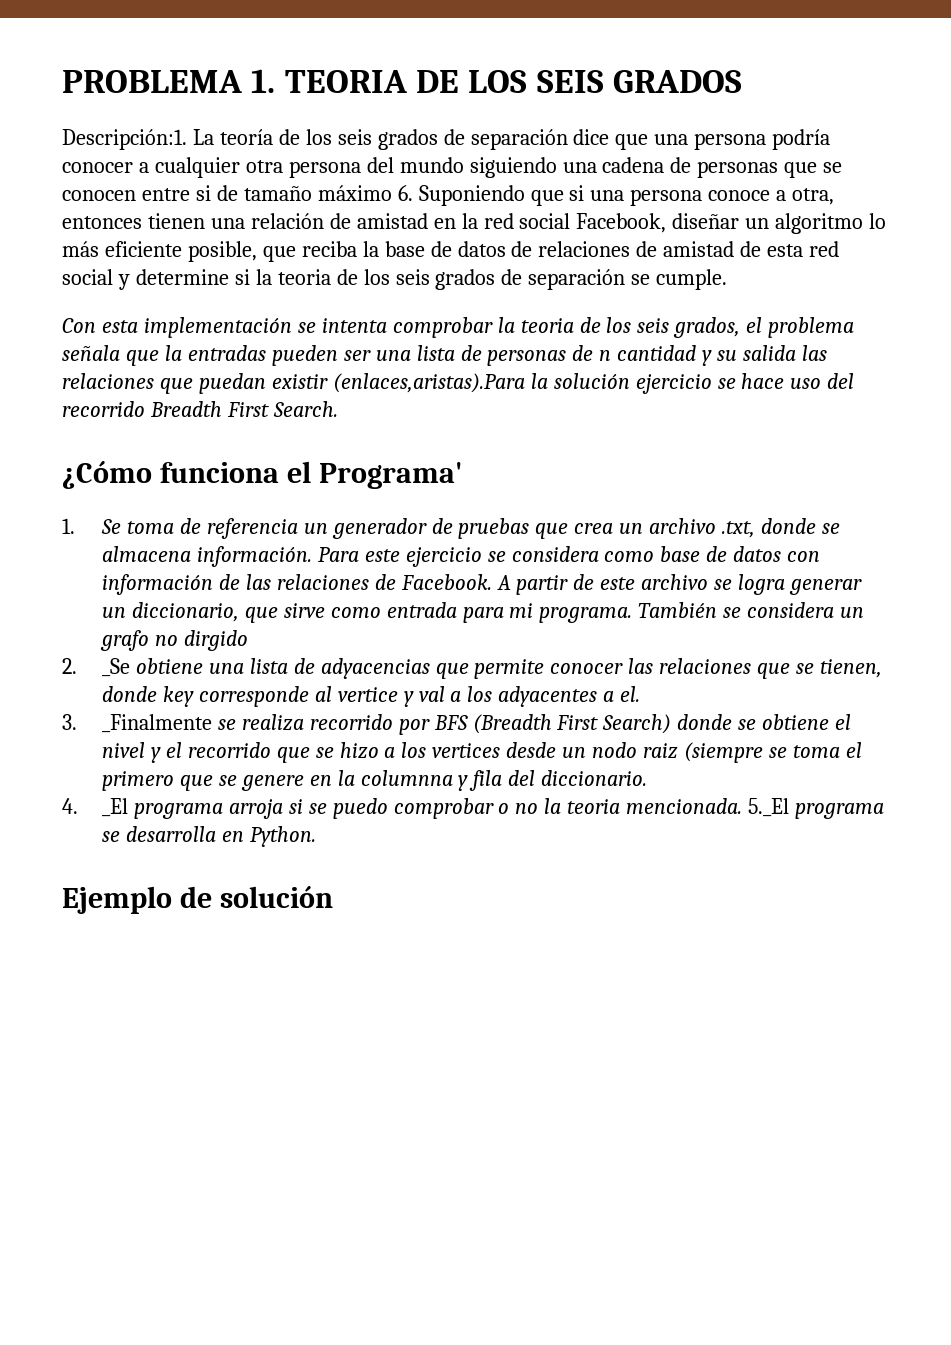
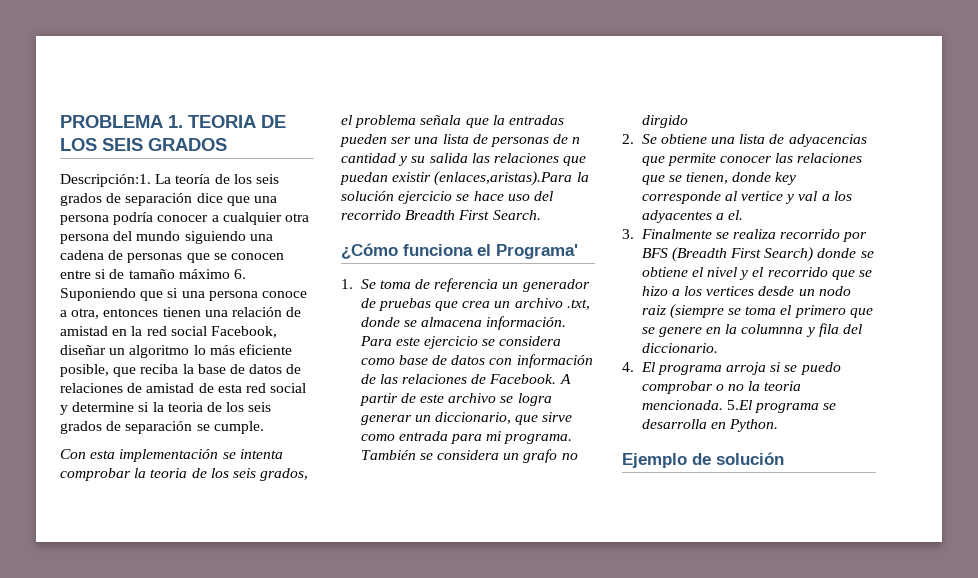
[101,658,130,677] _Se -> [641,134,657,144] Se
[101,714,212,733] _Finalmente -> [640,229,712,239] Finalmente
[101,798,128,817] _El -> [640,362,655,372] El
[748,798,790,817] 5._El -> [726,400,752,410] 5.El

